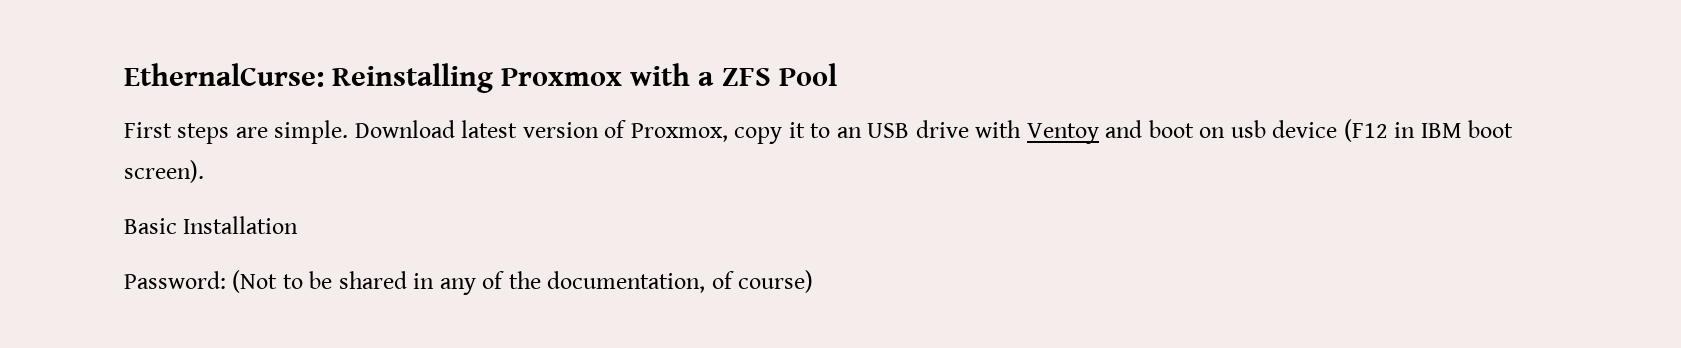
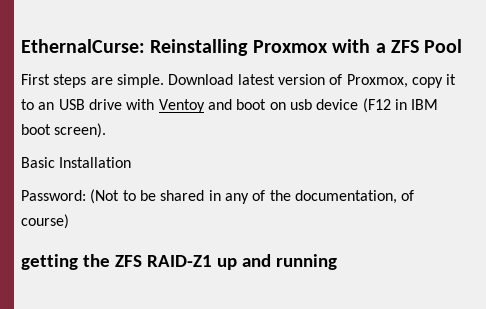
(814, 281) none -> [21,254,337,270] // getting the ZFS RAID-Z1 up and running

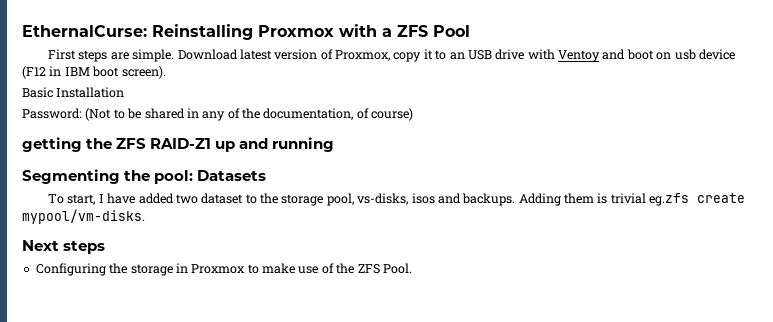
(337, 262) none -> [22,169,267,184] [48,193,746,206] [22,209,145,224] [22,240,106,254] [35,263,412,276] // Segmenting the pool: Datasets // To start, I have added two dataset to the storage pool, vs-disks, isos and backups. Adding them is trivial eg.zfs create mypool/vm-disks. // Next steps // Configuring the storage in Proxmox to make use of the ZFS Pool.

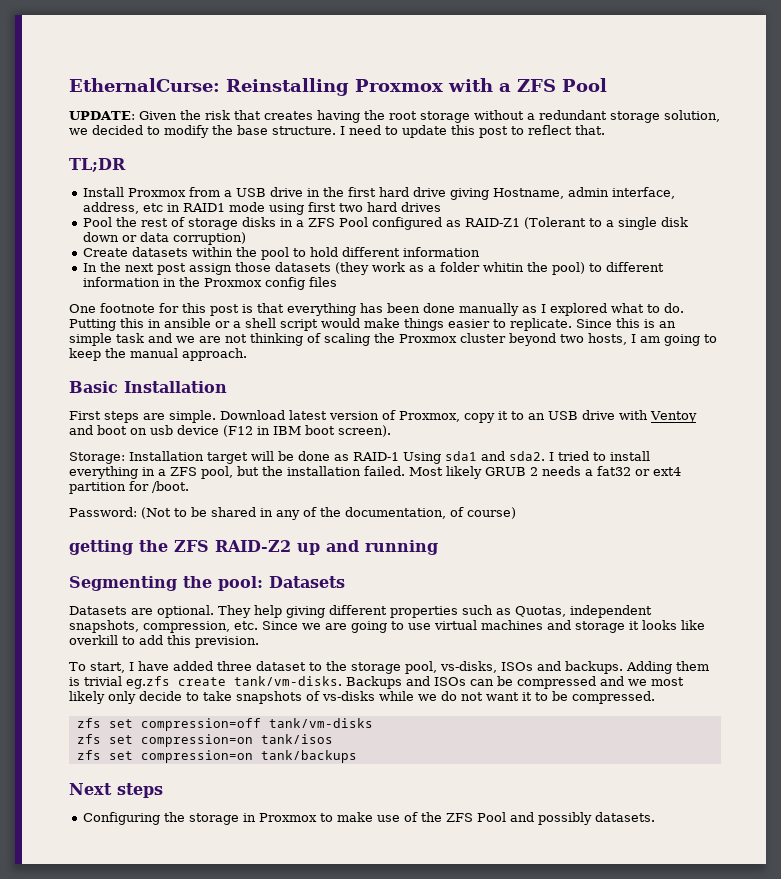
(470, 31) none -> [69,110,720,123] [69,125,605,138] [69,158,126,172] [82,187,675,200] [82,202,441,215] [82,217,688,230] [82,232,246,245] [82,247,480,260] [82,262,664,275] [82,277,337,290] [69,303,684,316] [69,318,676,331] [69,333,717,346] [69,348,247,361] [69,381,227,393] // UPDATE: Given the risk that creates having the root storage without a redundant storage solution, we decided to modify the base structure. I need to update this post to reflect that. // TL;DR // Install Proxmox from a USB drive in the first hard drive giving Hostname, admin interface, address, etc in RAID1 mode using first two hard drives // Pool the rest of storage disks in a ZFS Pool configured as RAID-Z1 (Tolerant to a single disk down or data corruption) // Create datasets within the pool to hold different information // In the next post assign those datasets (they work as a folder whitin the pool) to different information in the Proxmox config files // One footnote for this post is that everything has been done manually as I explored what to do. Putting this in ansible or a shell script would make things easier to replicate. Since this is an simple task and we are not thinking of scaling the Proxmox cluster beyond two hosts, I am going to keep the manual approach. // Basic Installation
[22,87,125,98] Basic Installation -> [69,451,650,464] [69,466,681,479] [69,481,189,494] Storage: Installation target will be done as RAID-1 Using sda1 and sda2. I tried to install everything in a ZFS pool, but the installation failed. Most likely GRUB 2 needs a fat32 or ext4 partition for /boot.
[150,138,212,149] RAID-Z1 -> [215,540,291,552] RAID-Z2
(267, 175) none -> [69,605,652,618] [69,620,705,633] [69,635,259,648] // Datasets are optional. They help giving different properties such as Quotas, independent snapshots, compression, etc. Since we are going to use virtual machines and storage it looks like overkill to add this prevision.
[175,194,198,204] two -> [217,661,252,671] three
[411,193,435,204] isos -> [501,662,533,671] ISOs
[22,209,145,224] mypool/vm-disks. -> [234,676,684,689] [69,691,655,704] [76,718,373,731] [76,734,333,747] [76,750,357,763] tank/vm-disks. Backups and ISOs can be compressed and we most likely only decide to take snapshots of vs-disks while we do not want it to be compressed. // zfs set compression=off tank/vm-disks // zfs set compression=on tank/isos // zfs set compression=on tank/backups
[382,263,412,274] Pool. -> [476,812,655,825] Pool and possibly datasets.

